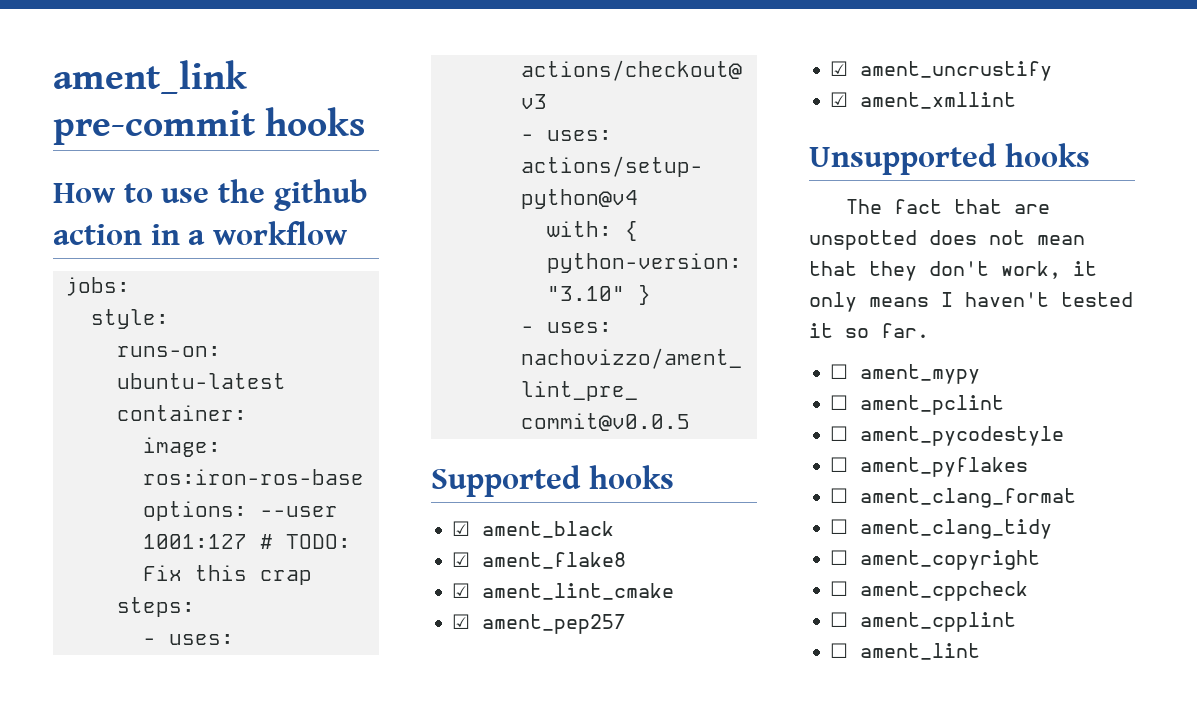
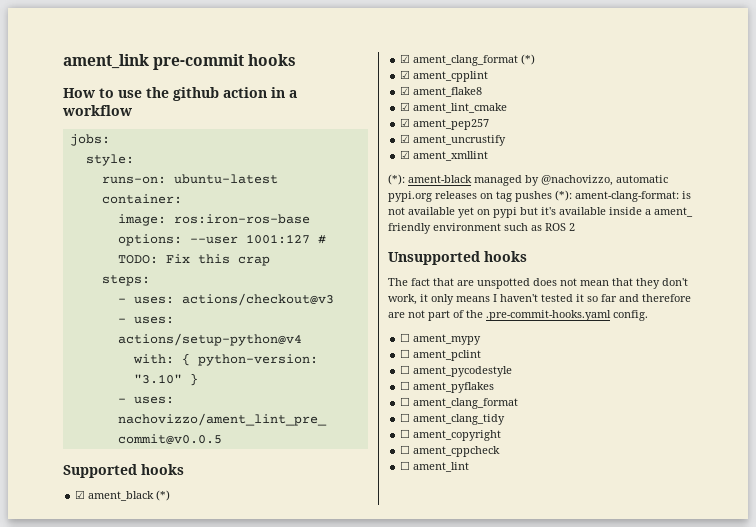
(615, 529) none -> [156,490,171,501] [400,54,536,66] [400,70,489,82] (*) // ☑ ament_clang_format (*) // ☑ ament_cpplint
(1017, 100) none -> [388,174,668,186] [388,190,691,202] [388,207,693,218] [388,223,575,234] // (*): ament-black managed by @nachovizzo, automatic pypi.org releases on tag pushes (*): ament-clang-format: is not available yet on pypi but it's available inside a ament_ friendly environment such as ROS 2
[881,323,929,338] far. -> [601,294,691,302] [388,310,648,321] far and therefore are not part of the .pre-commit-hooks.yaml config.
[830,612,1017,632] // ☐ ament_cpplint -> (501, 451) none

